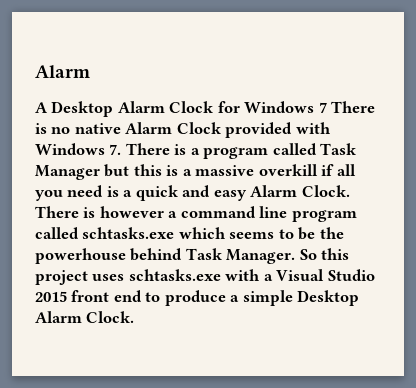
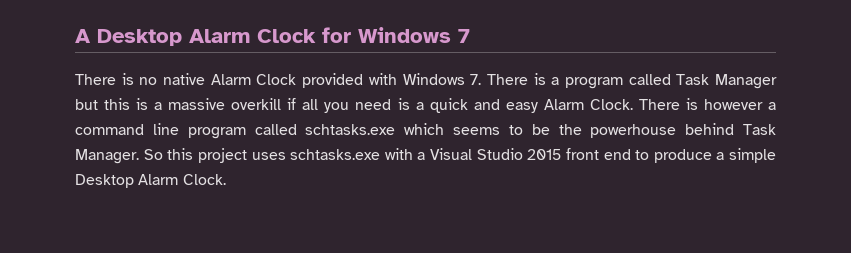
[35,65,90,78] Alarm // -> (75, 36) none
(327, 107) none -> (470, 36) //

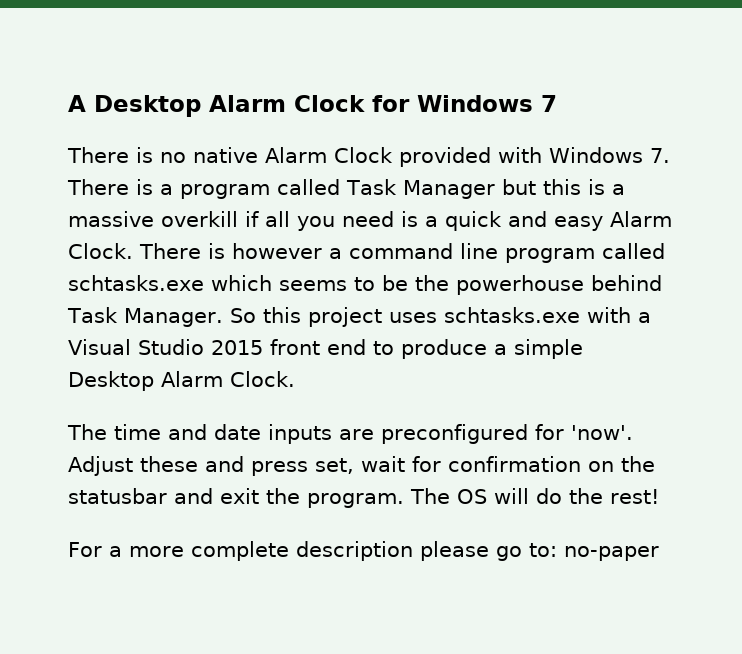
(226, 179) none -> [67,424,633,444] [68,456,655,476] [68,488,659,508] [68,541,659,561] // The time and date inputs are preconfigured for 'now'. Adjust these and press set, wait for confirmation on the statusbar and exit the program. The OS will do the rest! // For a more complete description please go to: no-paper

